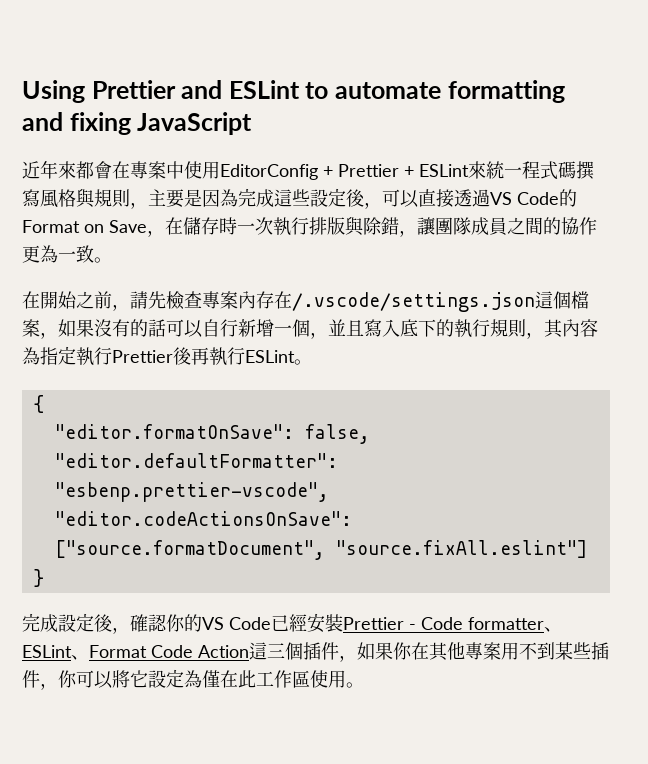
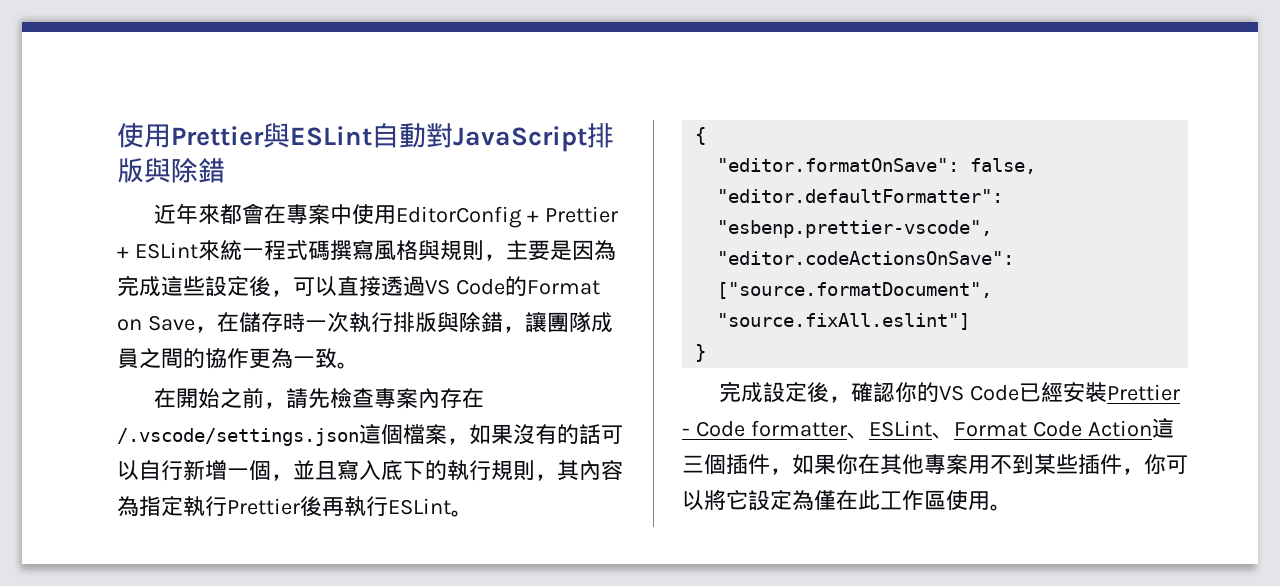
[22,80,565,103] [22,112,131,135] Using Prettier and ESLint to automate formatting and fixing -> [117,123,453,148] 使用Prettier與ESLint自動對
(253, 123) none -> [587,123,614,148] [117,158,225,183] 排版與除錯

